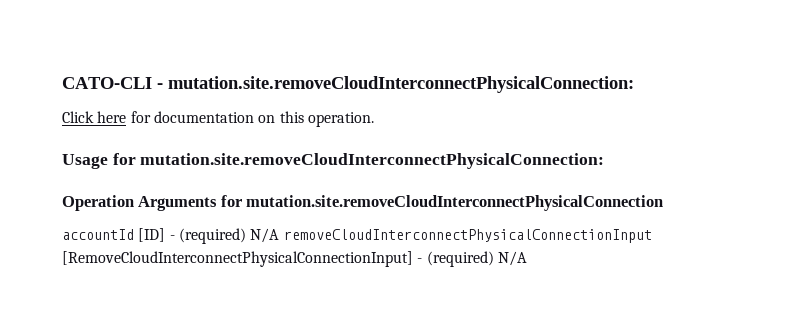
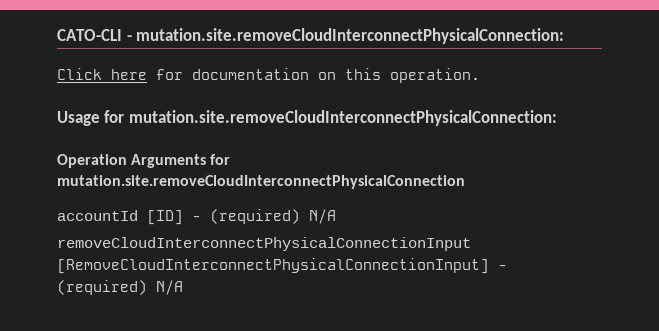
(280, 235) none -> (336, 216) //

